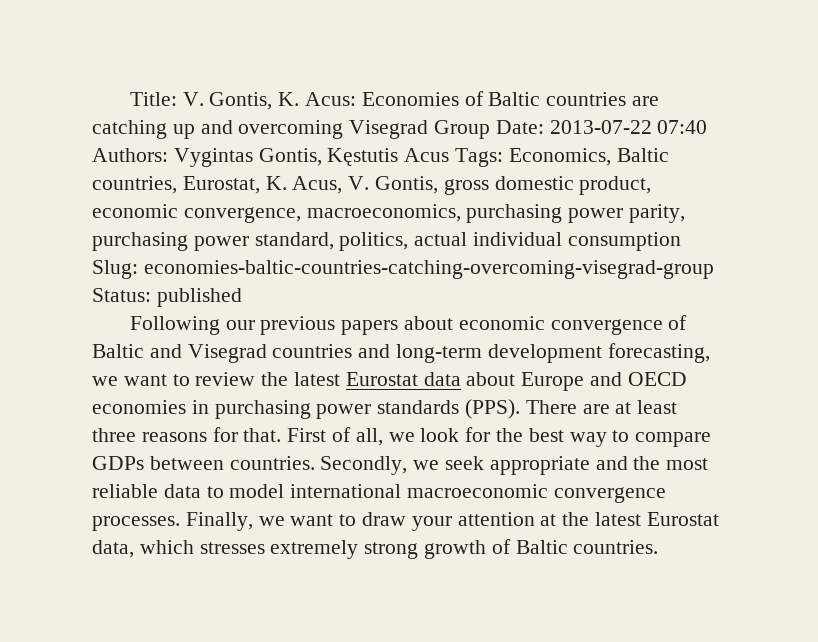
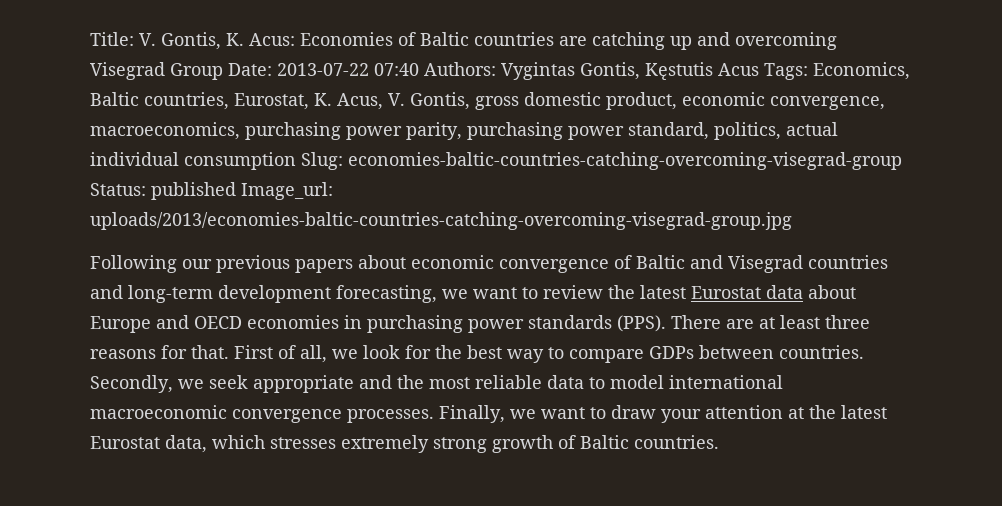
(242, 297) none -> [241,182,333,200] [90,212,792,230] Image_url: uploads/2013/economies-baltic-countries-catching-overcoming-visegrad-group.jpg

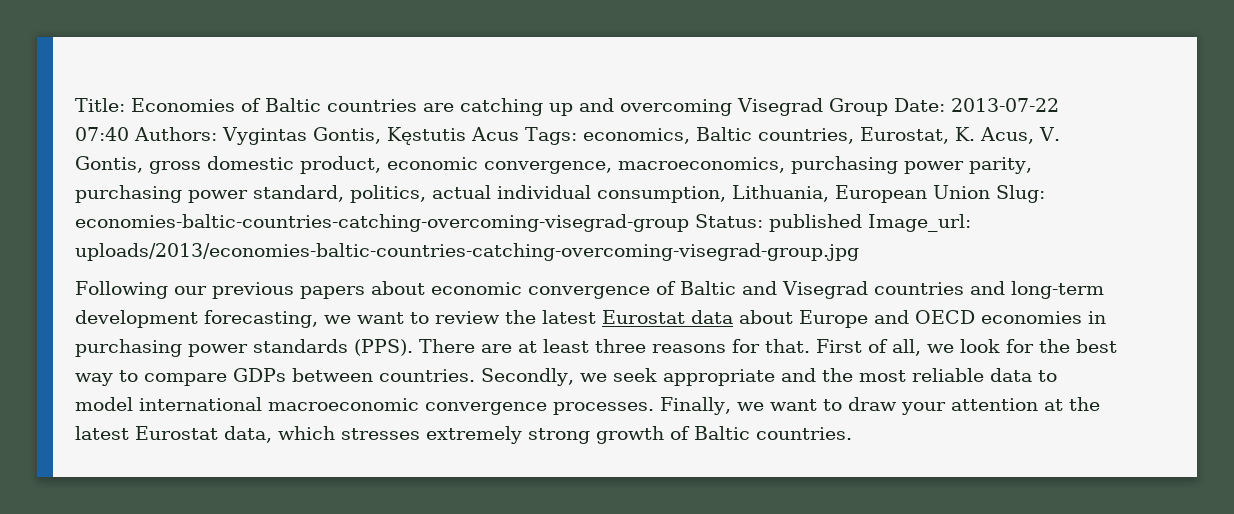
[139,32,295,50] V. Gontis, K. Acus: -> (125, 105) none
[813,62,910,80] Economics, -> [582,128,690,144] economics,
[184,152,296,170] consumption -> [597,185,990,203] consumption, Lithuania, European Union

